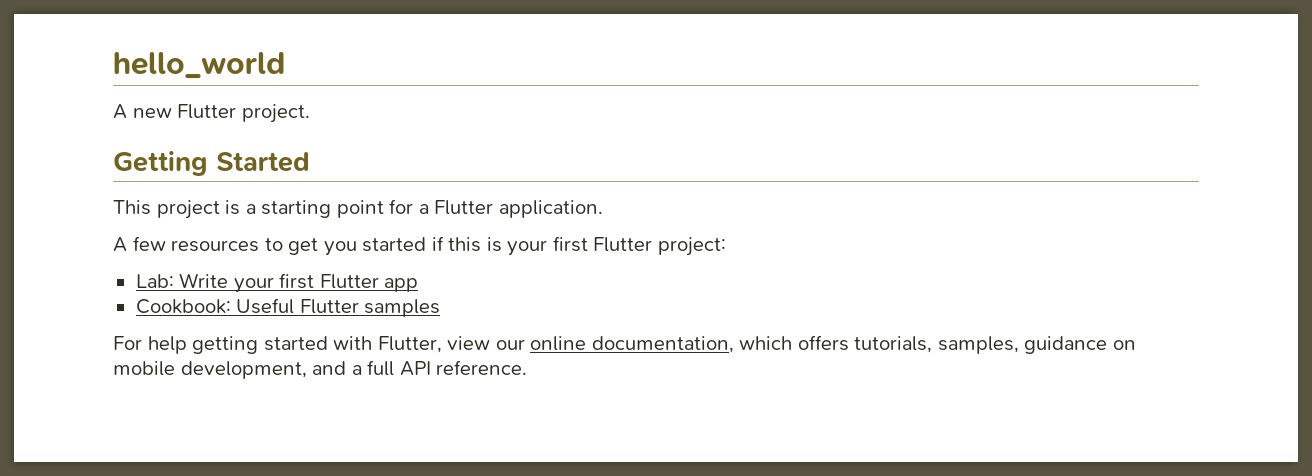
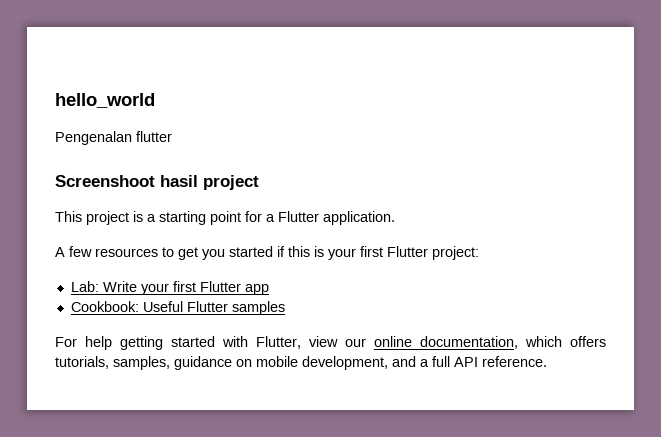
[113,104,310,123] [113,151,310,176] A new Flutter project. // Getting Started -> [55,131,172,145] [55,175,259,190] Pengenalan flutter // Screenshoot hasil project

